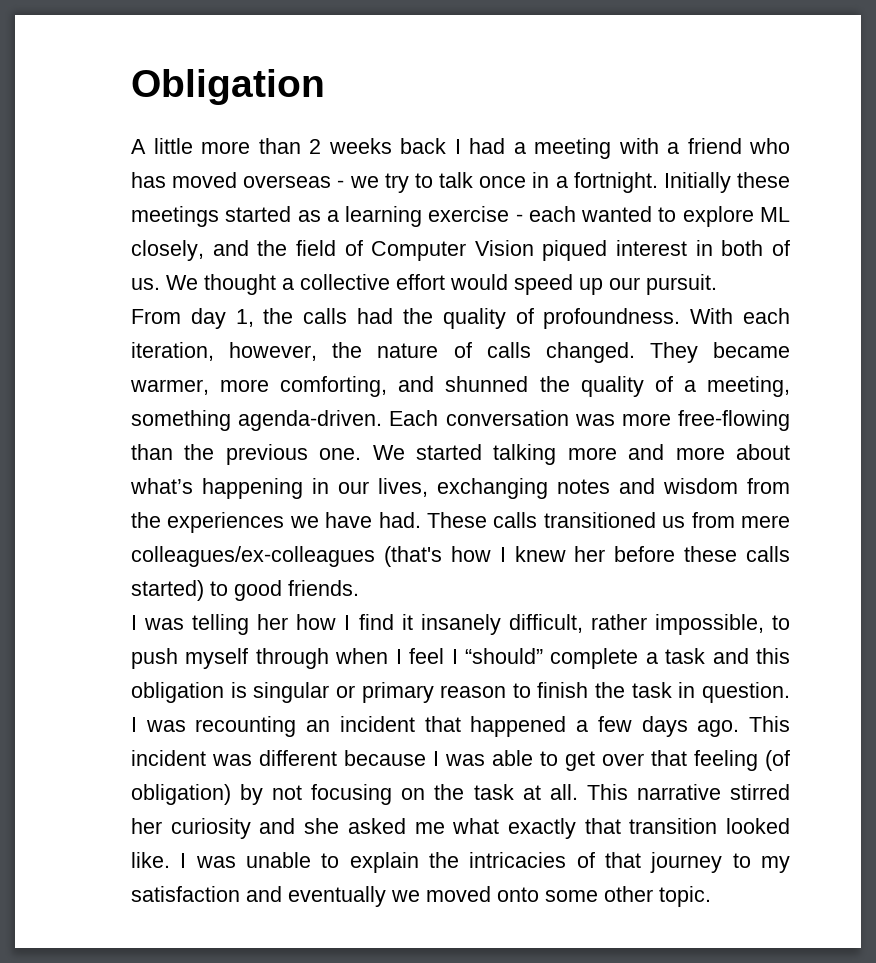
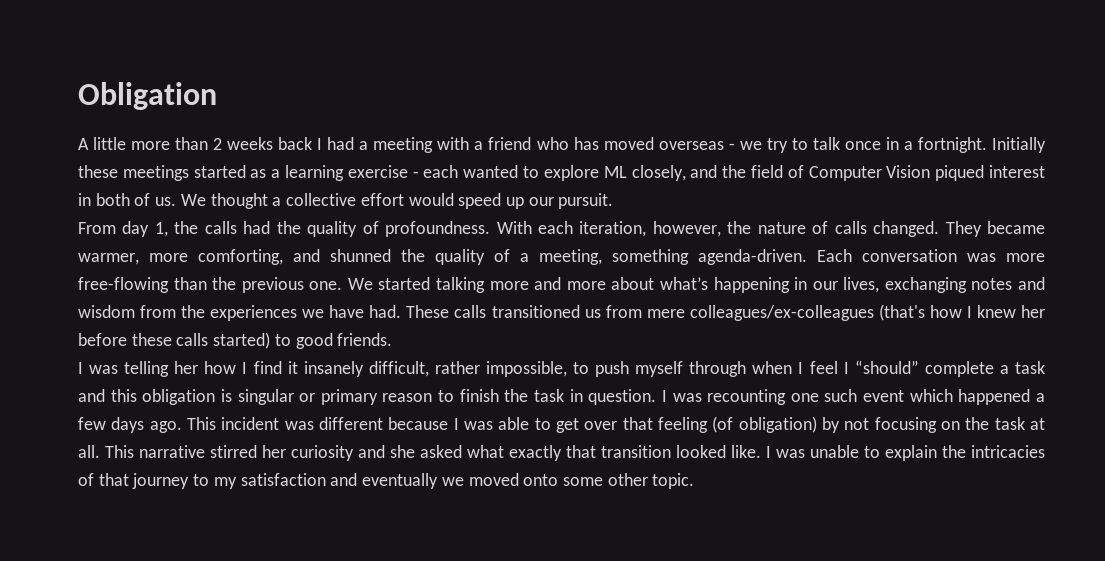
[306,716,461,732] an incident that -> [790,389,953,402] one such event which
[414,822,445,834] me -> (462, 451) none

